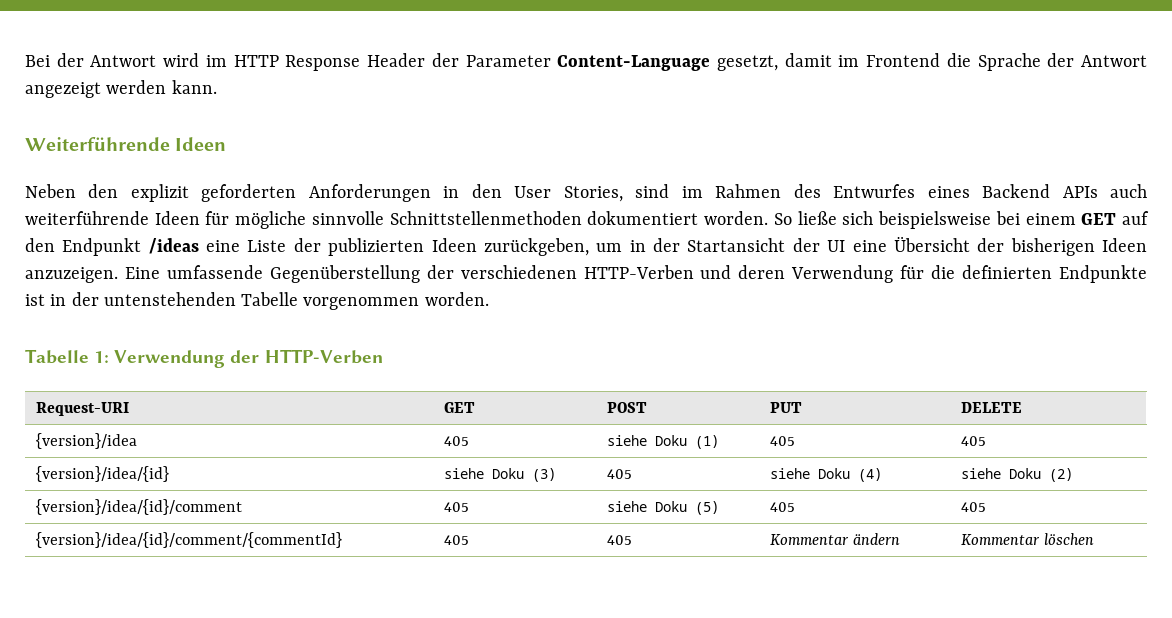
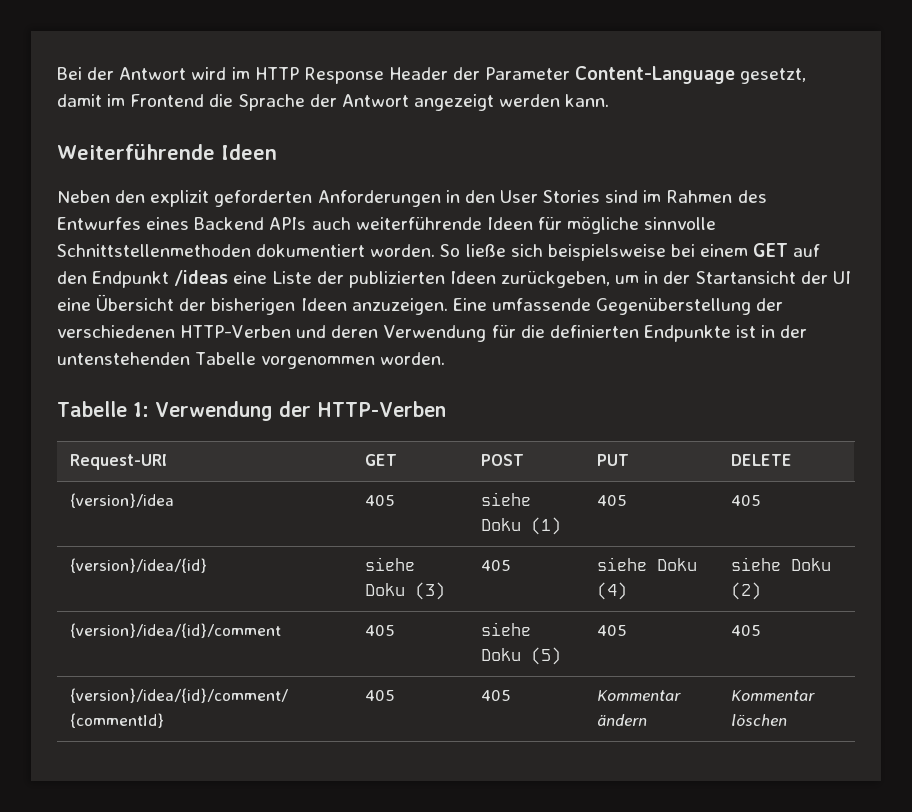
[563,186,623,202] Stories, -> [543,190,601,203] Stories

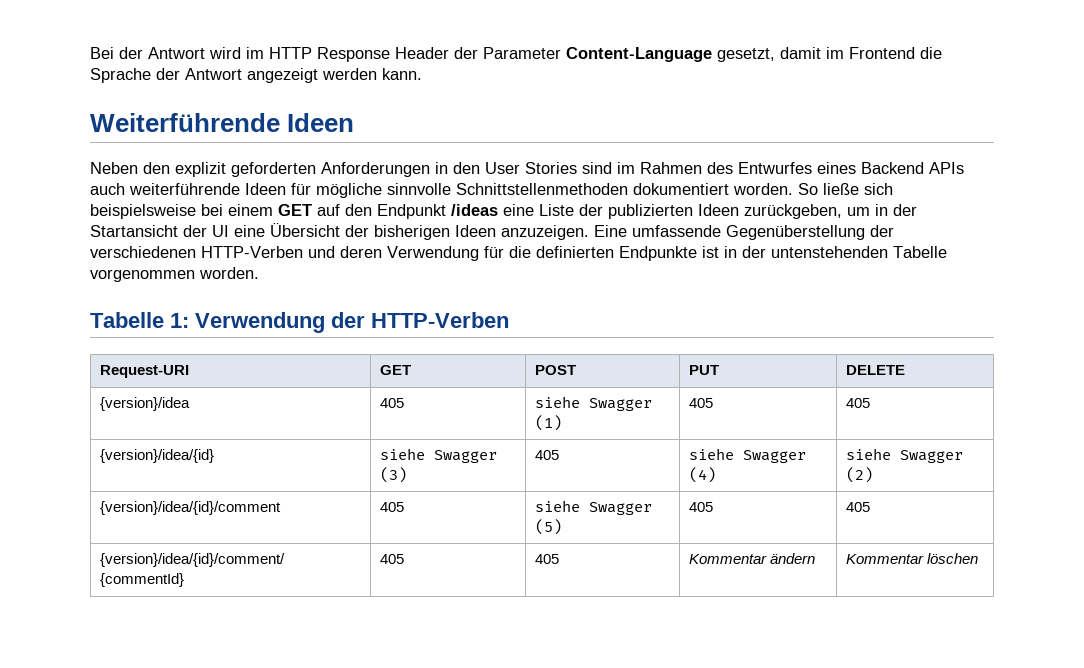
[481,518,522,531] Doku -> [588,398,652,411] Swagger
[365,583,406,596] Doku -> [433,450,497,463] Swagger
[657,558,698,571] Doku -> [742,450,806,463] Swagger
[791,558,832,571] Doku -> [899,450,963,463] Swagger
[481,648,522,661] Doku -> [588,502,652,515] Swagger

